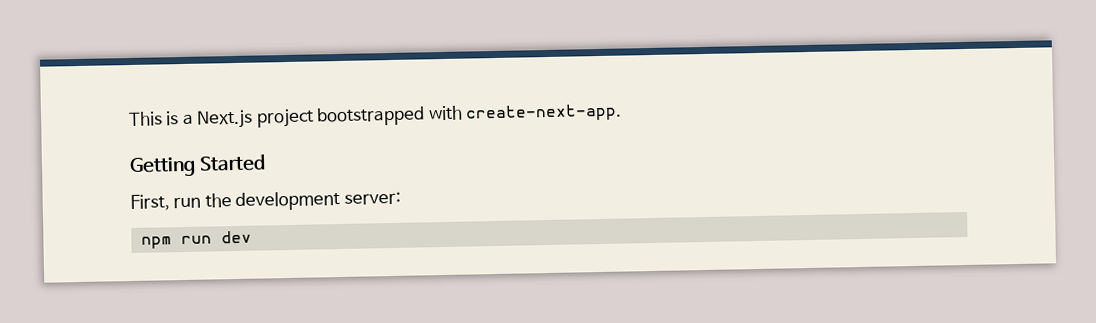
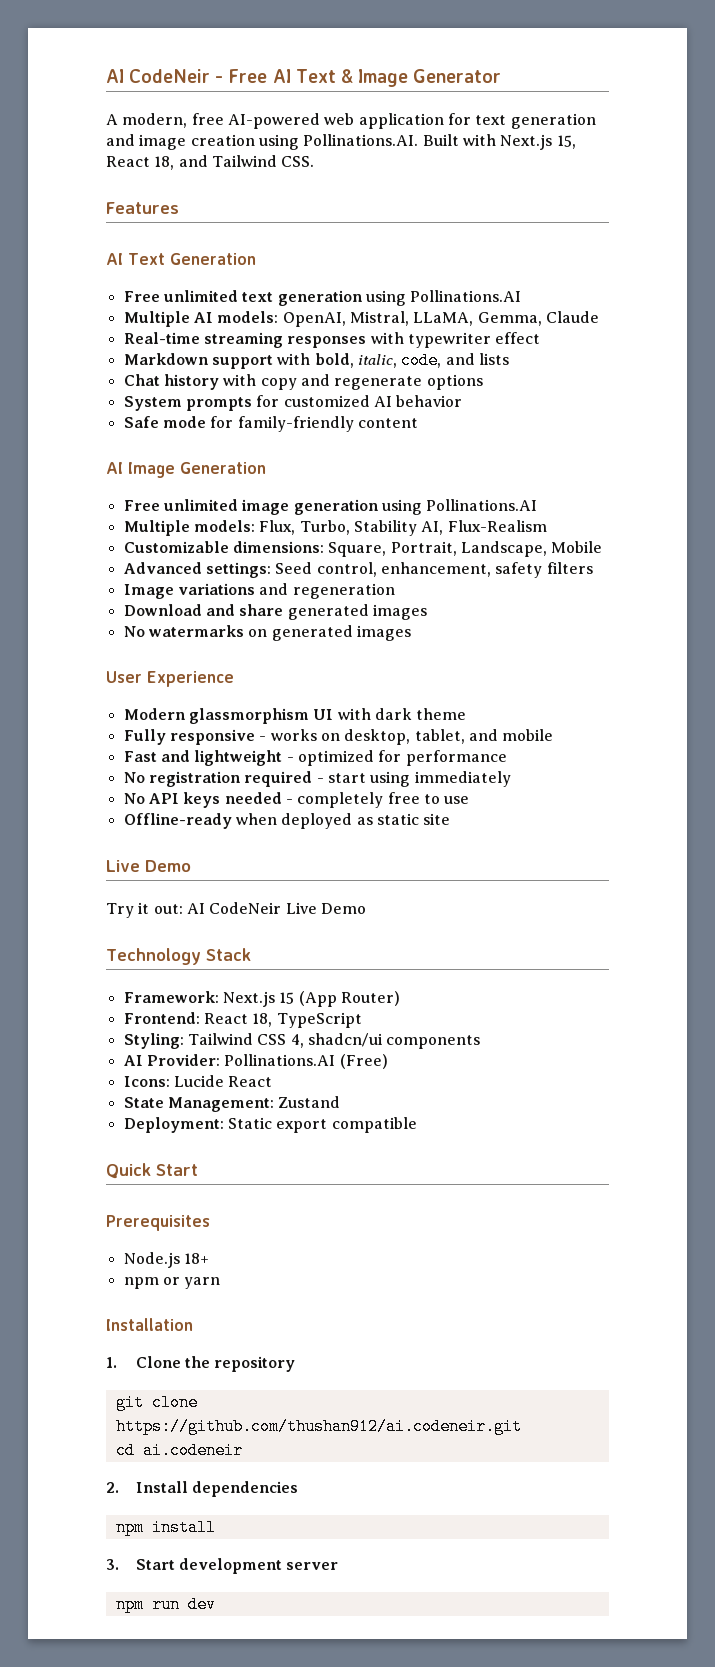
[128,103,623,129] [129,154,267,178] [130,190,401,212] This is a Next.js project bootstrapped with create-next-app. // Getting Started // First, run the development server: -> [106,69,502,87] [106,113,596,129] [106,134,576,150] [106,155,315,170] [106,202,179,214] [106,253,256,265] [123,290,522,306] [123,311,599,327] [123,332,541,348] [123,352,509,369] [123,374,483,390] [123,395,463,411] [123,416,418,432] [106,462,266,478] [123,499,538,515] [123,520,547,536] [123,541,603,557] [123,562,593,578] [123,583,395,599] [123,604,427,620] [123,625,411,641] [106,671,234,687] [123,708,467,724] [123,729,554,745] [123,750,507,766] [123,771,511,787] [123,792,470,808] [123,813,451,829] [106,860,191,872] [106,902,366,918] [106,948,251,965] [123,991,400,1007] [123,1012,362,1028] [123,1033,481,1049] [123,1054,388,1069] [123,1075,273,1087] [123,1096,341,1112] [123,1117,417,1133] [106,1163,198,1179] [106,1215,210,1231] [123,1252,209,1268] [123,1277,221,1289] [106,1318,193,1331] [106,1356,296,1372] [115,1394,198,1411] [115,1418,522,1435] [115,1442,243,1459] [106,1481,299,1497] [115,1519,216,1536] [106,1558,339,1574] AI CodeNeir - Free AI Text & Image Generator // A modern, free AI-powered web application for text generation and image creation using Pollinations.AI. Built with Next.js 15, React 18, and Tailwind CSS. // Features // AI Text Generation // Free unlimited text generation using Pollinations.AI // Multiple AI models: OpenAI, Mistral, LLaMA, Gemma, Claude // Real-time streaming responses with typewriter effect // Markdown support with bold, italic, code, and lists // Chat history with copy and regenerate options // System prompts for customized AI behavior // Safe mode for family-friendly content // AI Image Generation // Free unlimited image generation using Pollinations.AI // Multiple models: Flux, Turbo, Stability AI, Flux-Realism // Customizable dimensions: Square, Portrait, Landscape, Mobile // Advanced settings: Seed control, enhancement, safety filters // Image variations and regeneration // Download and share generated images // No watermarks on generated images // User Experience // Modern glassmorphism UI with dark theme // Fully responsive - works on desktop, tablet, and mobile // Fast and lightweight - optimized for performance // No registration required - start using immediately // No API keys needed - completely free to use // Offline-ready when deployed as static site // Live Demo // Try it out: AI CodeNeir Live Demo // Technology Stack // Framework: Next.js 15 (App Router) // Frontend: React 18, TypeScript // Styling: Tailwind CSS 4, shadcn/ui components // AI Provider: Pollinations.AI (Free) // Icons: Lucide React // State Management: Zustand // Deployment: Static export compatible // Quick Start // Prerequisites // Node.js 18+ // npm or yarn // Installation // 1. Clone the repository // git clone https://github.com/thushan912/ai.codeneir.git // cd ai.codeneir // 2. Install dependencies // npm install // 3. Start development server

